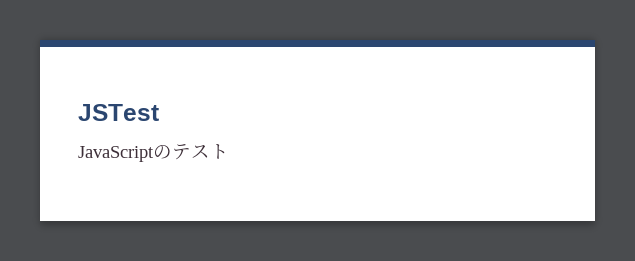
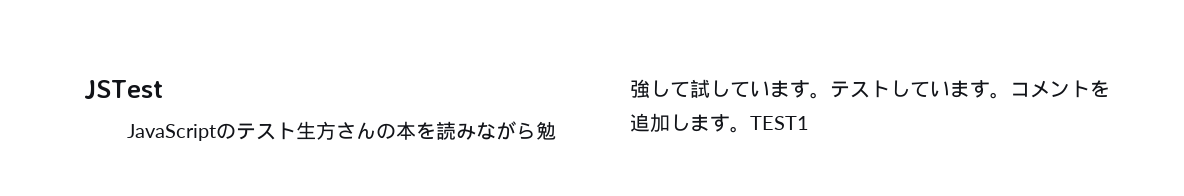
(229, 151) none -> [296,121,557,140] [630,79,1110,99] [630,113,809,133] 生方さんの本を読みながら勉強して試しています。テストしています。コメントを追加します。TEST1

